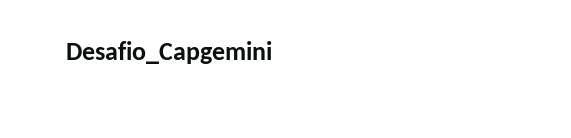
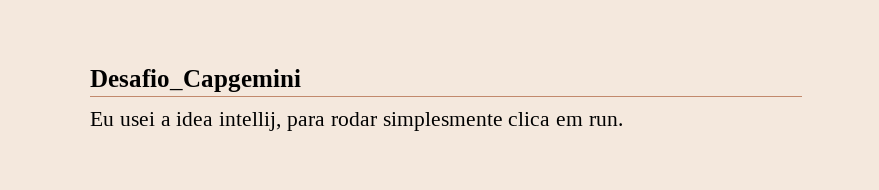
(272, 52) none -> [90,112,624,131] // Eu usei a idea intellij, para rodar simplesmente clica em run.

